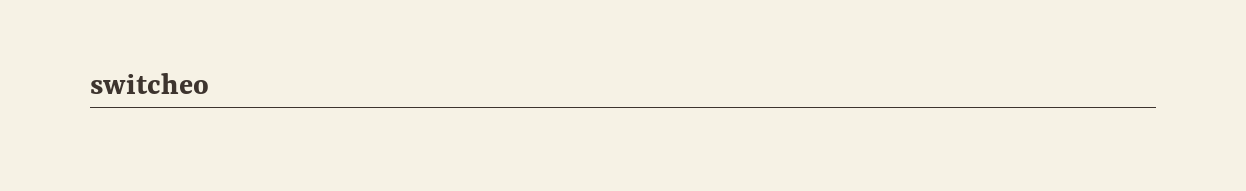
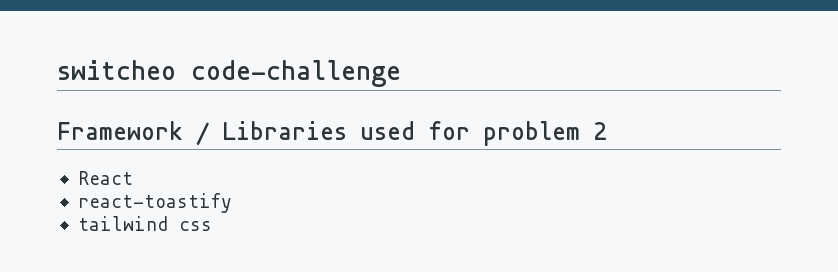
(209, 83) none -> [191,60,401,87] [57,121,606,146] [77,171,133,185] [77,193,232,213] [77,216,212,231] code-challenge // Framework / Libraries used for problem 2 // React // react-toastify // tailwind css

